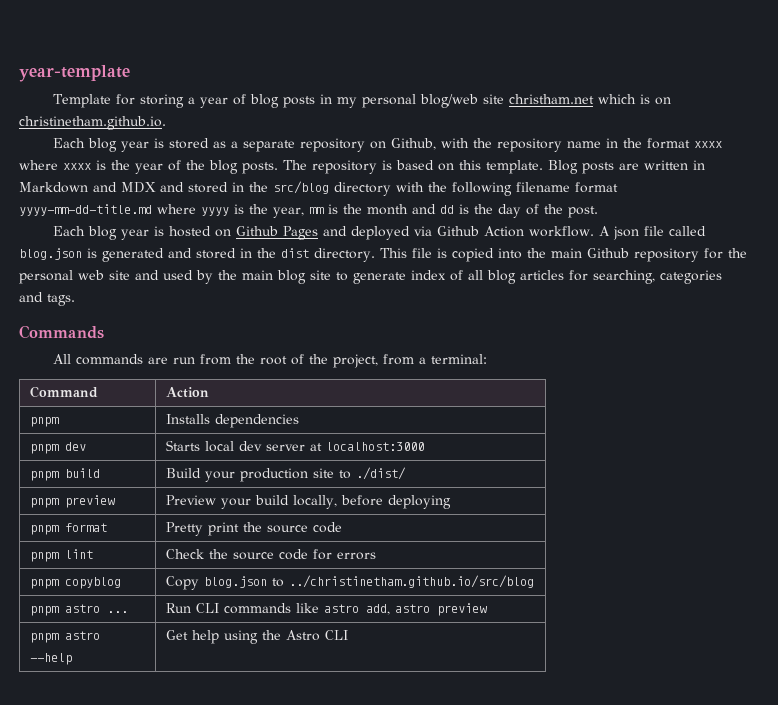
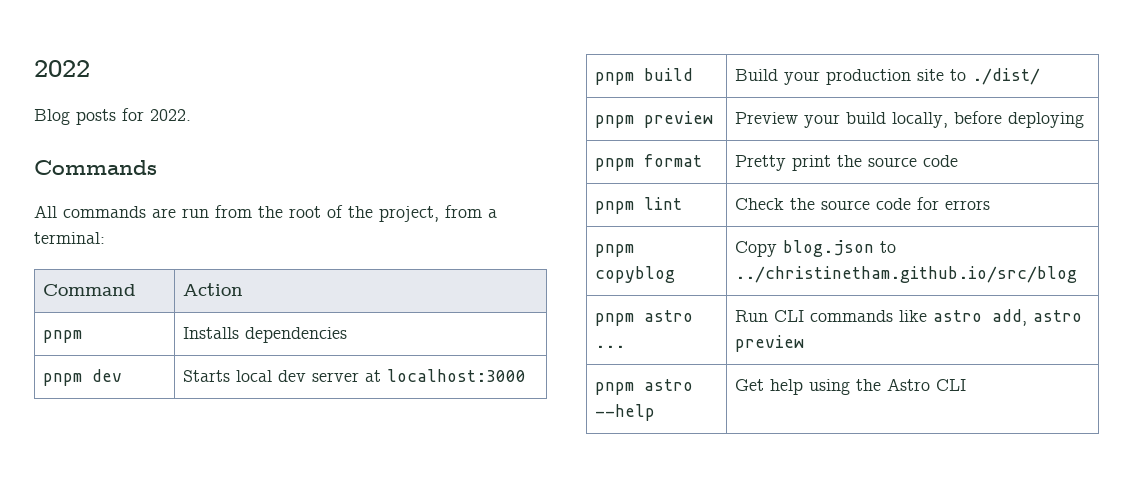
[19,65,130,82] [52,94,671,108] [19,116,166,130] [52,138,722,152] [19,160,705,174] [19,181,618,196] [19,204,598,218] [52,226,706,240] [19,248,747,262] [19,270,722,284] [19,292,75,306] year-template // Template for storing a year of blog posts in my personal blog/web site christham.net which is on christinetham.github.io. // Each blog year is stored as a separate repository on Github, with the repository name in the format xxxx where xxxx is the year of the blog posts. The repository is based on this template. Blog posts are written in Markdown and MDX and stored in the src/blog directory with the following filename format yyyy-mm-dd-title.md where yyyy is the year, mm is the month and dd is the day of the post. // Each blog year is hosted on Github Pages and deployed via Github Action workflow. A json file called blog.json is generated and stored in the dist directory. This file is copied into the main Github repository for the personal web site and used by the main blog site to generate index of all blog articles for searching, categories and tags. -> [34,60,90,77] [34,108,191,125] 2022 // Blog posts for 2022.

